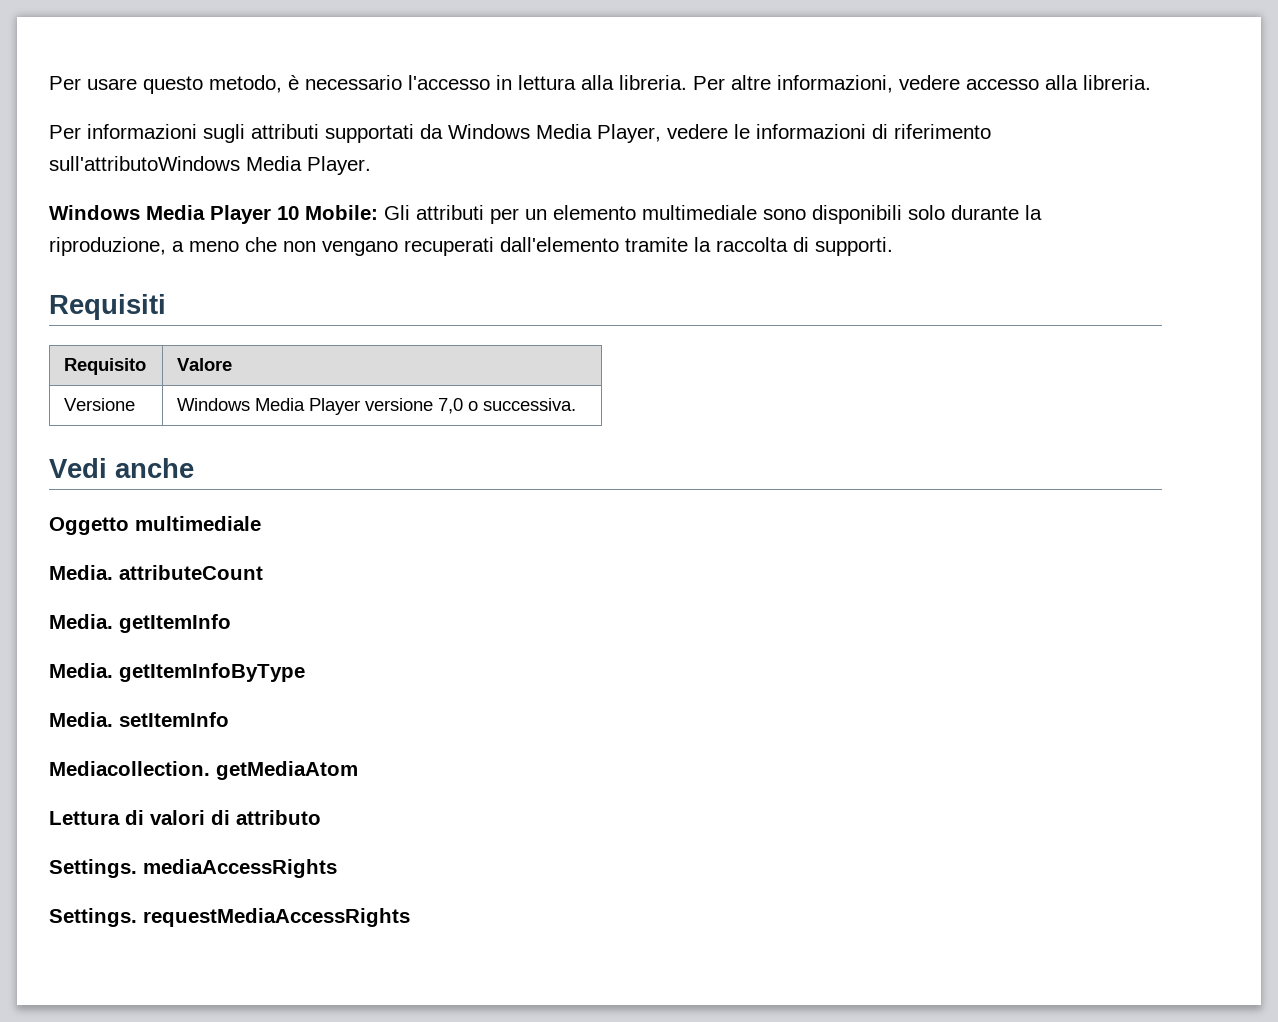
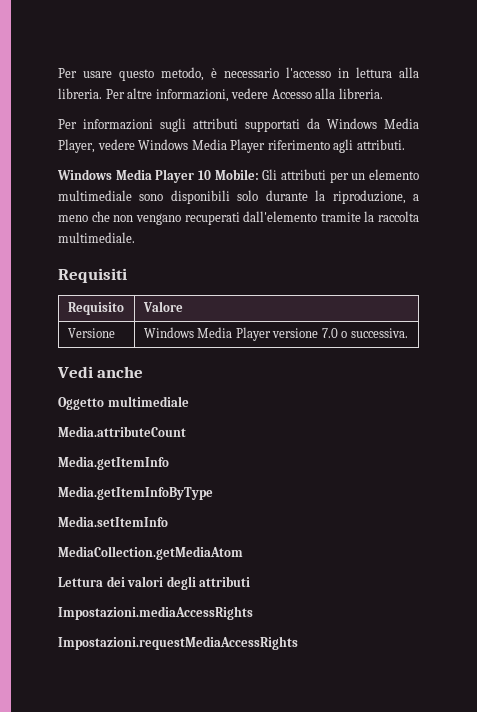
[966,79,1039,90] accesso -> [271,89,312,99] Accesso
[734,124,991,139] [49,156,371,175] le informazioni di riferimento sull'attributoWindows Media Player. -> [138,139,405,153] Windows Media Player riferimento agli attributi.
[793,237,893,256] di supporti. -> [58,232,135,243] multimediale.
[438,398,464,414] 7,0 -> [321,328,338,338] 7.0
[49,565,263,580] [49,614,231,633] [49,663,305,682] [49,712,229,727] [49,761,358,780] [49,810,321,825] [49,859,337,878] [49,908,410,927] Media. attributeCount // Media. getItemInfo // Media. getItemInfoByType // Media. setItemInfo // Mediacollection. getMediaAtom // Lettura di valori di attributo // Settings. mediaAccessRights // Settings. requestMediaAccessRights -> [58,426,186,437] [58,456,169,470] [58,486,213,500] [58,516,168,527] [58,546,243,560] [58,576,251,590] [58,606,253,620] [58,636,298,650] Media.attributeCount // Media.getItemInfo // Media.getItemInfoByType // Media.setItemInfo // MediaCollection.getMediaAtom // Lettura dei valori degli attributi // Impostazioni.mediaAccessRights // Impostazioni.requestMediaAccessRights

